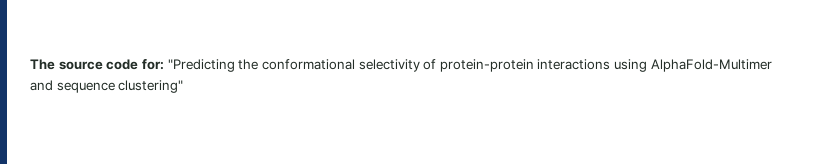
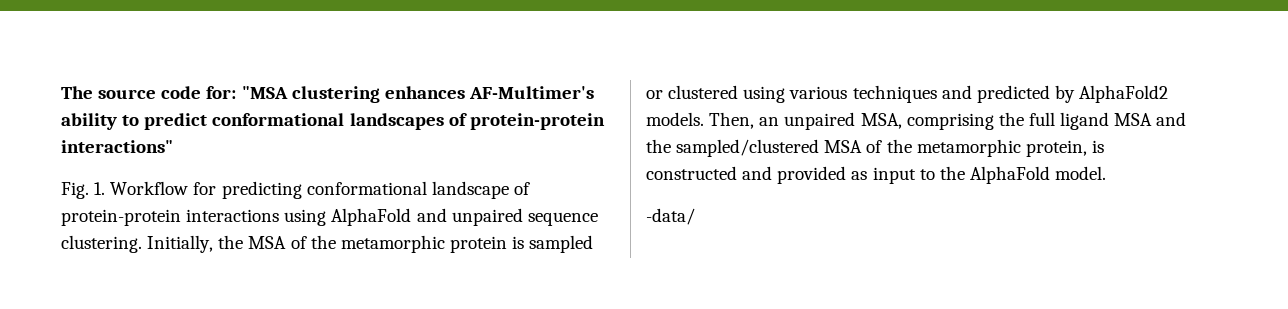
[167,59,772,72] [30,80,184,93] "Predicting the conformational selectivity of protein-protein interactions using AlphaFold-Multimer and sequence clustering" -> [241,86,594,103] [61,113,605,130] [61,140,173,153] [61,181,530,199] [61,208,598,226] [61,235,594,253] [646,85,1169,103] [646,112,1187,130] [646,139,1104,157] [646,166,1107,184] [646,208,695,225] "MSA clustering enhances AF-Multimer's ability to predict conformational landscapes of protein-protein interactions" // Fig. 1. Workflow for predicting conformational landscape of protein-protein interactions using AlphaFold and unpaired sequence clustering. Initially, the MSA of the metamorphic protein is sampled or clustered using various techniques and predicted by AlphaFold2 models. Then, an unpaired MSA, comprising the full ligand MSA and the sampled/clustered MSA of the metamorphic protein, is constructed and provided as input to the AlphaFold model. // -data/

